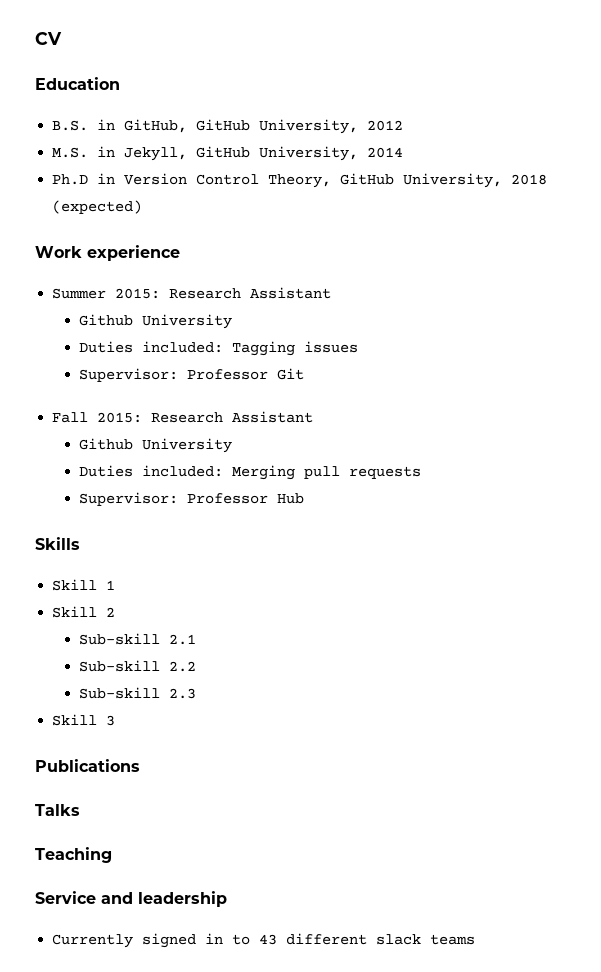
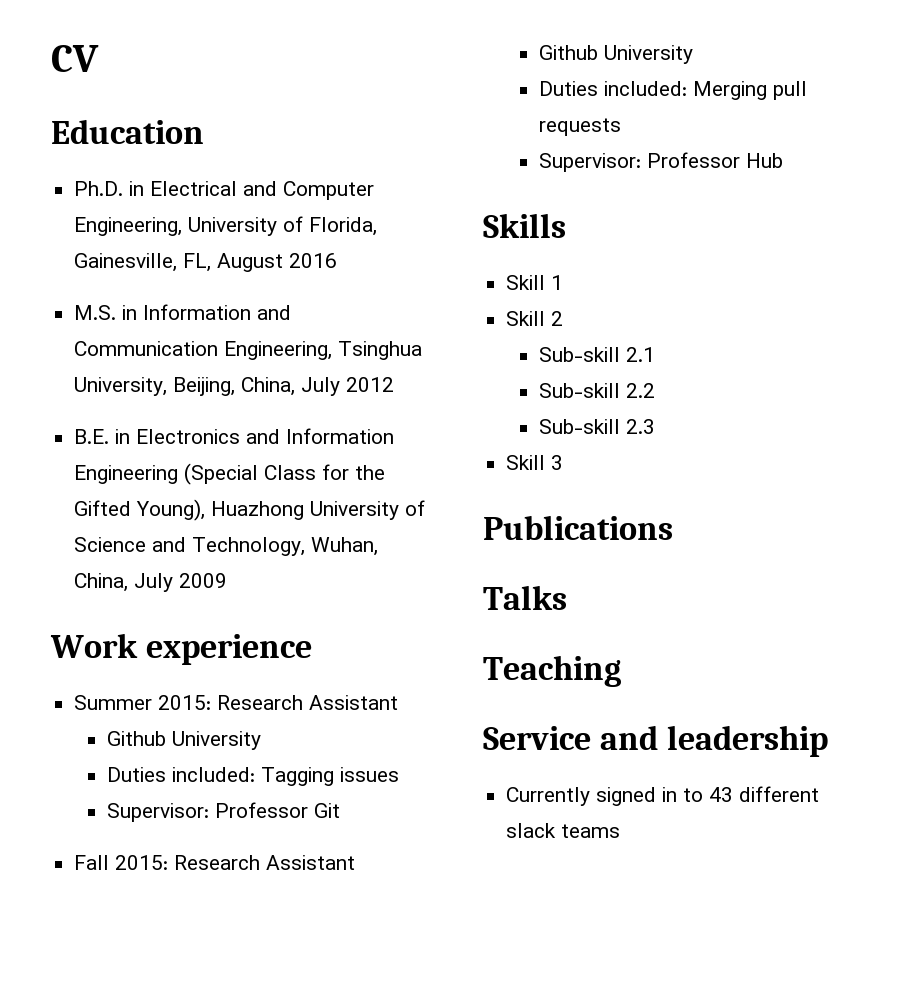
[52,119,404,134] [52,146,404,161] [52,173,548,188] [52,200,143,214] B.S. in GitHub, GitHub University, 2012 // M.S. in Jekyll, GitHub University, 2014 // Ph.D in Version Control Theory, GitHub University, 2018 (expected) -> [74,181,375,200] [74,216,378,236] [74,253,338,272] [74,304,292,320] [74,341,423,360] [74,377,395,396] [74,428,395,444] [74,463,386,485] [74,499,426,521] [74,537,379,556] [74,573,228,592] Ph.D. in Electrical and Computer Engineering, University of Florida, Gainesville, FL, August 2016 // M.S. in Information and Communication Engineering, Tsinghua University, Beijing, China, July 2012 // B.E. in Electronics and Information Engineering (Special Class for the Gifted Young), Huazhong University of Science and Technology, Wuhan, China, July 2009

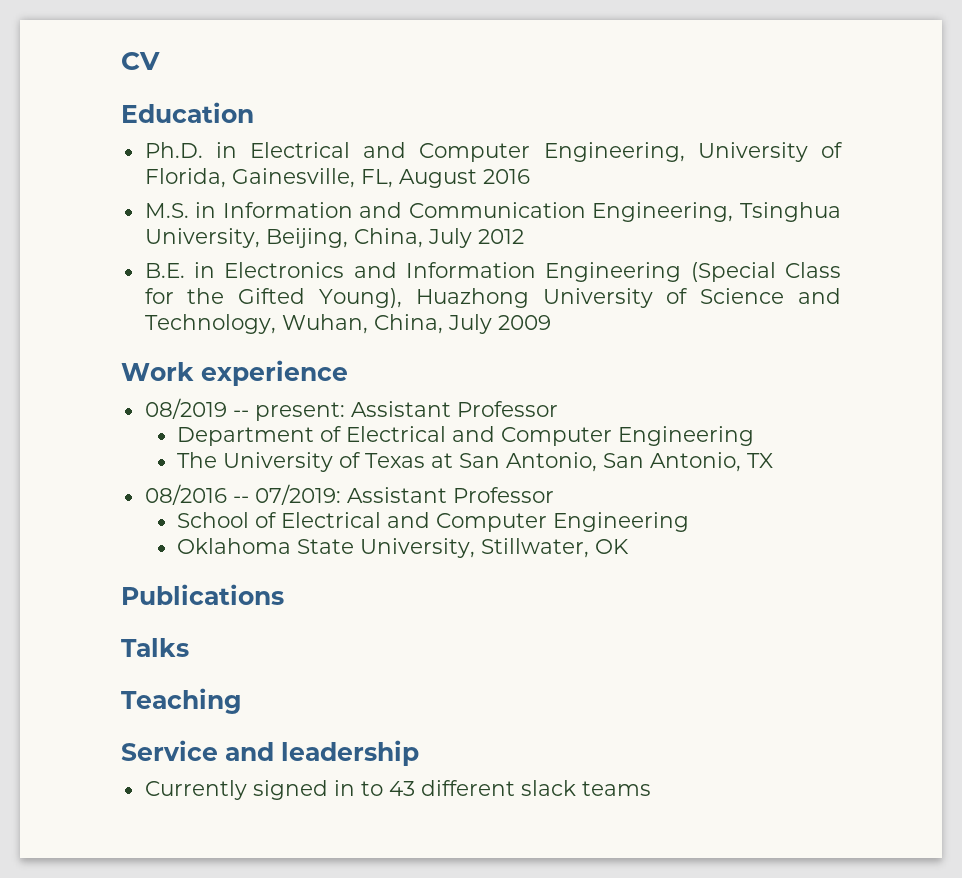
[74,695,399,710] [106,731,261,750] [106,767,399,786] [106,802,340,822] [74,855,356,870] [538,45,693,64] [538,81,807,100] [538,118,621,136] [538,152,783,172] [483,213,566,238] [506,275,564,290] [506,311,564,326] [538,347,655,362] [538,383,655,398] [538,419,655,434] [506,455,564,470] Summer 2015: Research Assistant // Github University // Duties included: Tagging issues // Supervisor: Professor Git // Fall 2015: Research Assistant // Github University // Duties included: Merging pull requests // Supervisor: Professor Hub // Skills // Skill 1 // Skill 2 // Sub-skill 2.1 // Sub-skill 2.2 // Sub-skill 2.3 // Skill 3 -> [144,398,558,421] [176,426,754,446] [176,452,773,472] [144,484,554,505] [176,512,689,532] [176,538,629,558] 08/2019 -- present: Assistant Professor // Department of Electrical and Computer Engineering // The University of Texas at San Antonio, San Antonio, TX // 08/2016 -- 07/2019: Assistant Professor // School of Electrical and Computer Engineering // Oklahoma State University, Stillwater, OK

